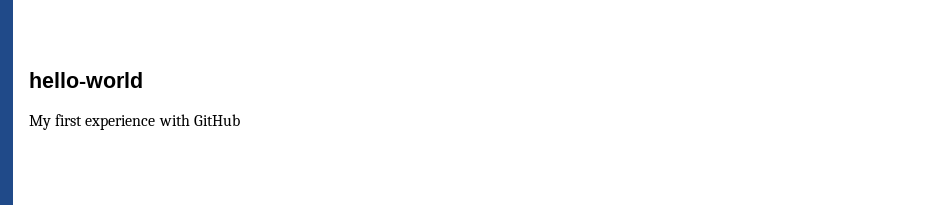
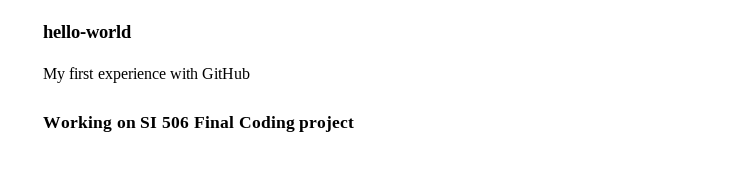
(240, 120) none -> [43,116,355,132] // Working on SI 506 Final Coding project

